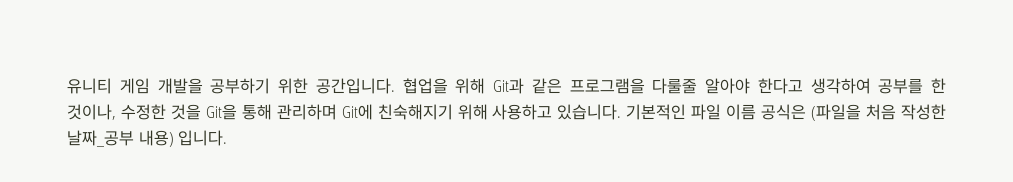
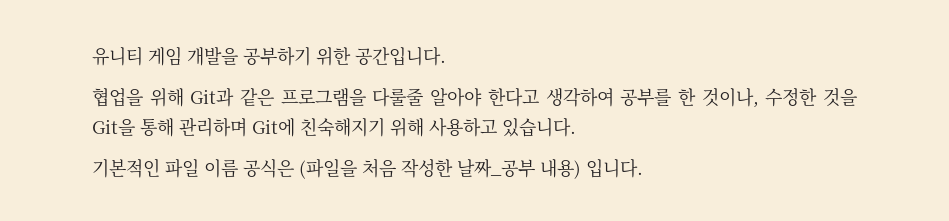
(395, 86) none -> (446, 56) //
(622, 112) none -> (576, 127) //

